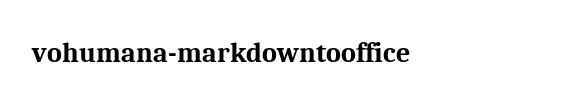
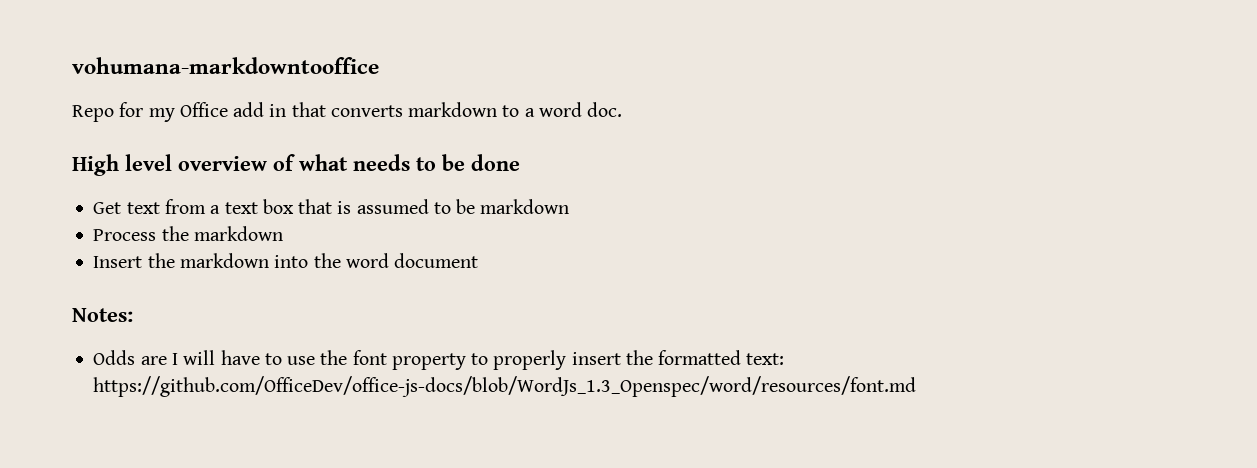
(410, 52) none -> [72,102,623,122] [72,154,520,176] [93,199,570,214] [93,226,283,241] [93,253,479,268] [72,308,133,322] [93,350,785,370] [93,376,917,397] // Repo for my Office add in that converts markdown to a word doc. // High level overview of what needs to be done // Get text from a text box that is assumed to be markdown // Process the markdown // Insert the markdown into the word document // Notes: // Odds are I will have to use the font property to properly insert the formatted text: https://github.com/OfficeDev/office-js-docs/blob/WordJs_1.3_Openspec/word/resources/font.md

